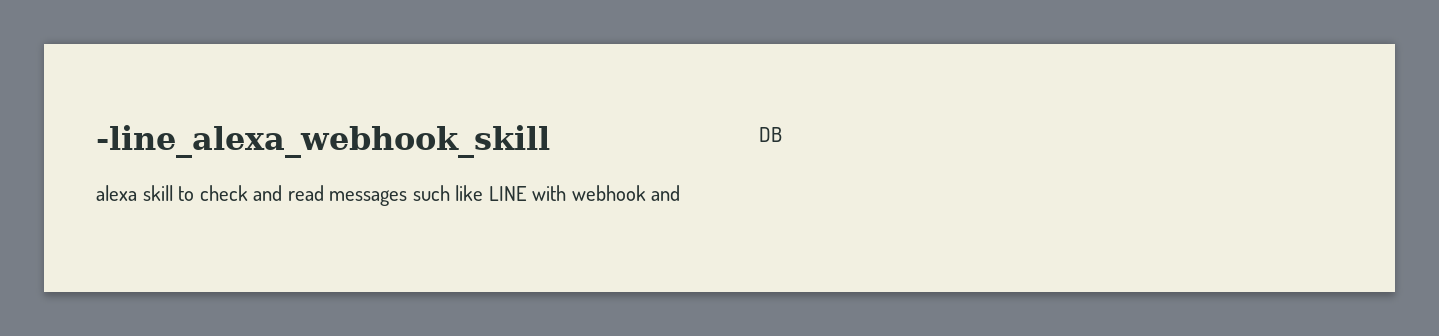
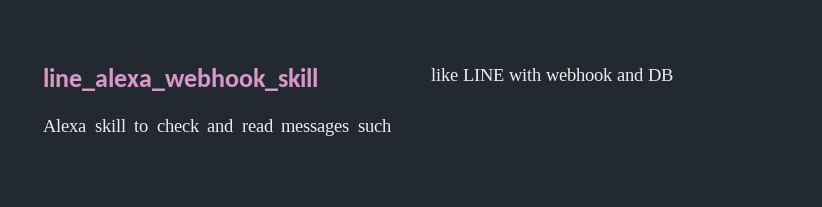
[96,125,550,158] [96,185,137,201] -line_alexa_webhook_skill // alexa -> [43,68,318,91] [43,119,86,132] line_alexa_webhook_skill // Alexa

